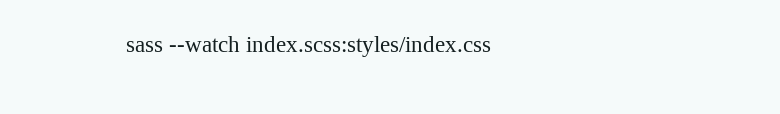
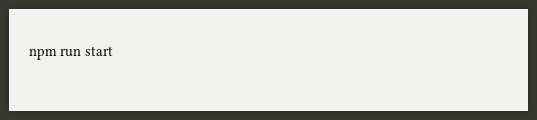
[126,36,492,57] sass --watch index.scss:styles/index.css -> [29,46,113,60] npm run start

